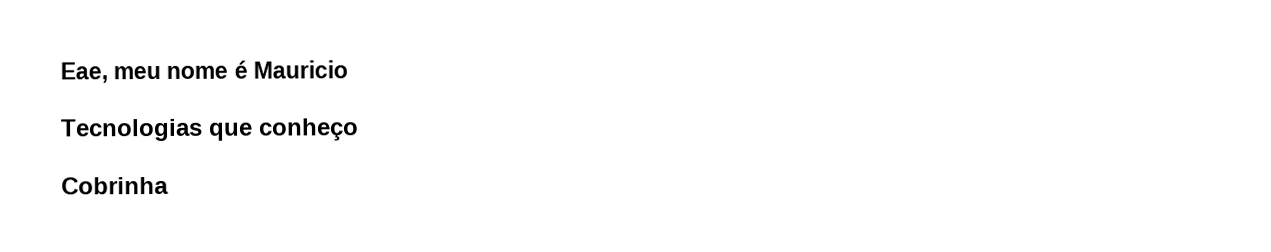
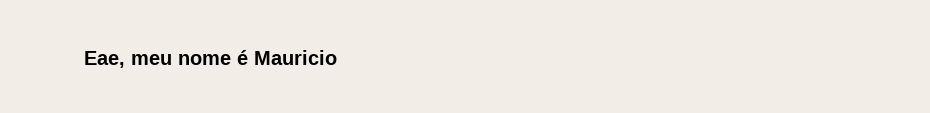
[60,118,359,142] [61,176,169,195] // Tecnologias que conheço // Cobrinha -> (337, 57) none

